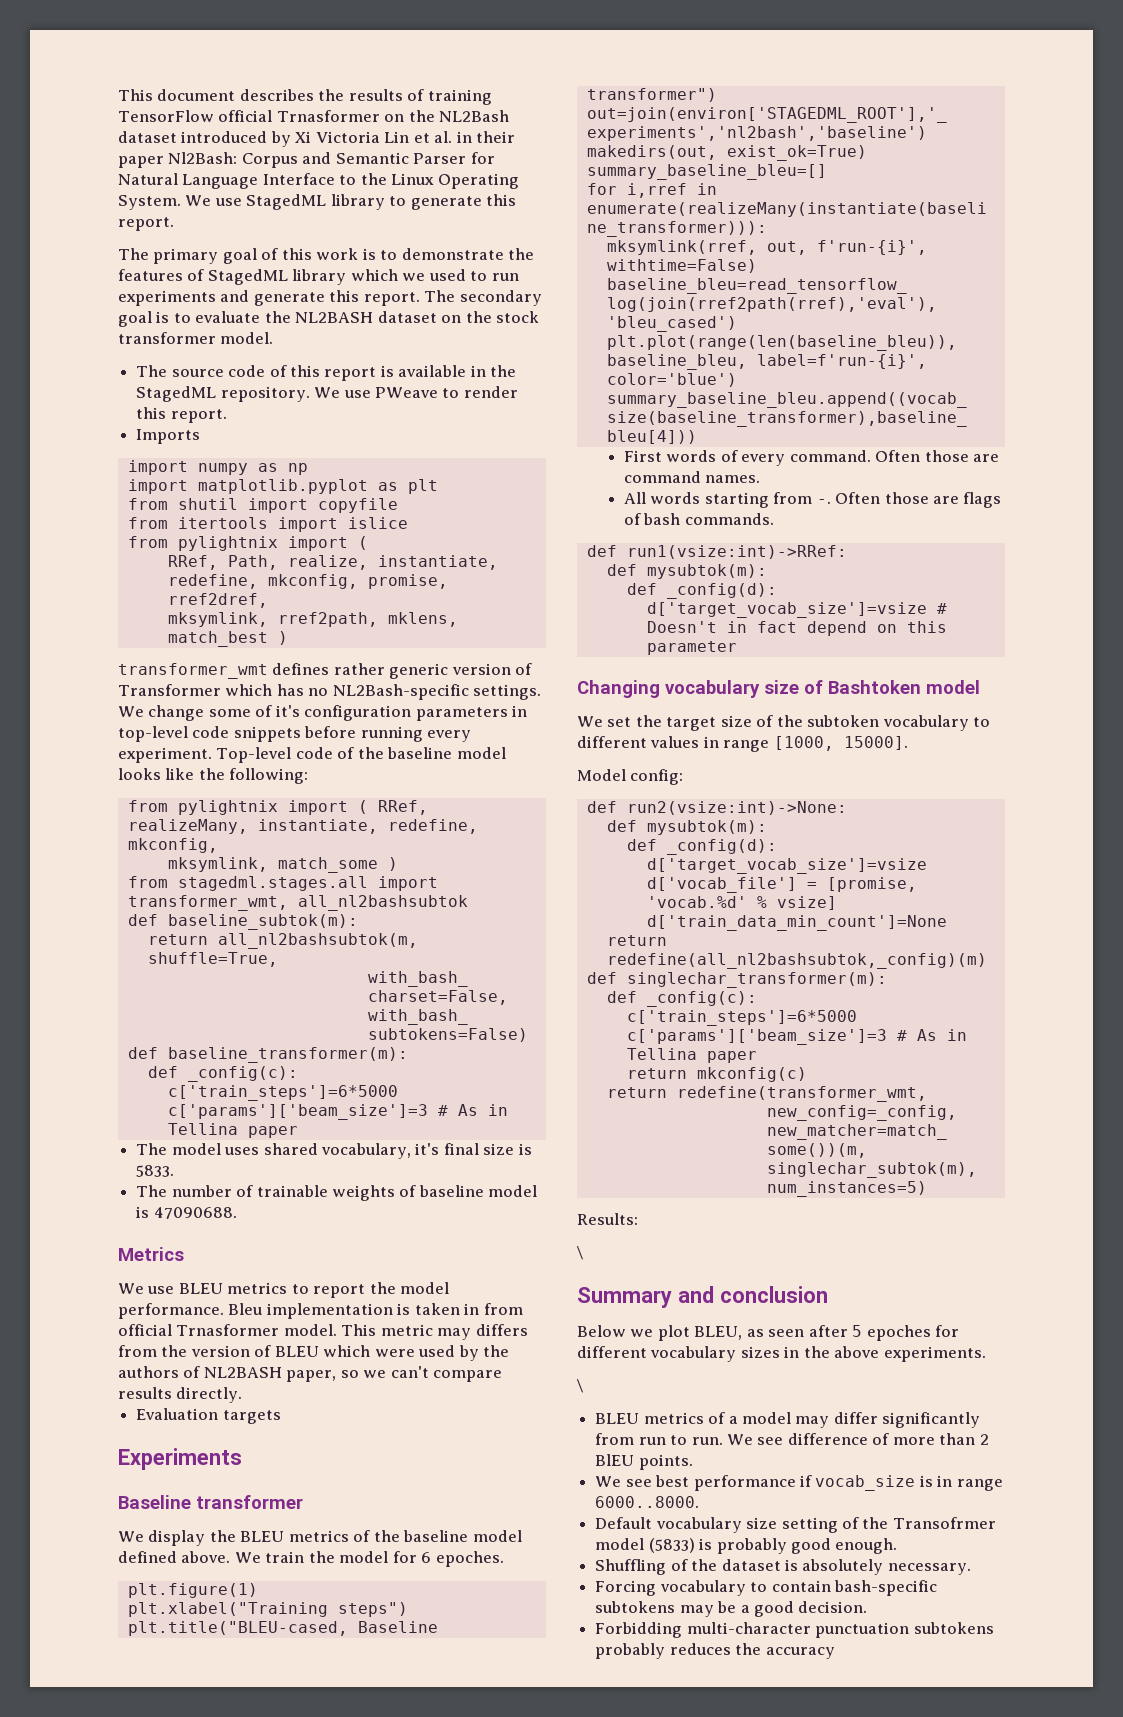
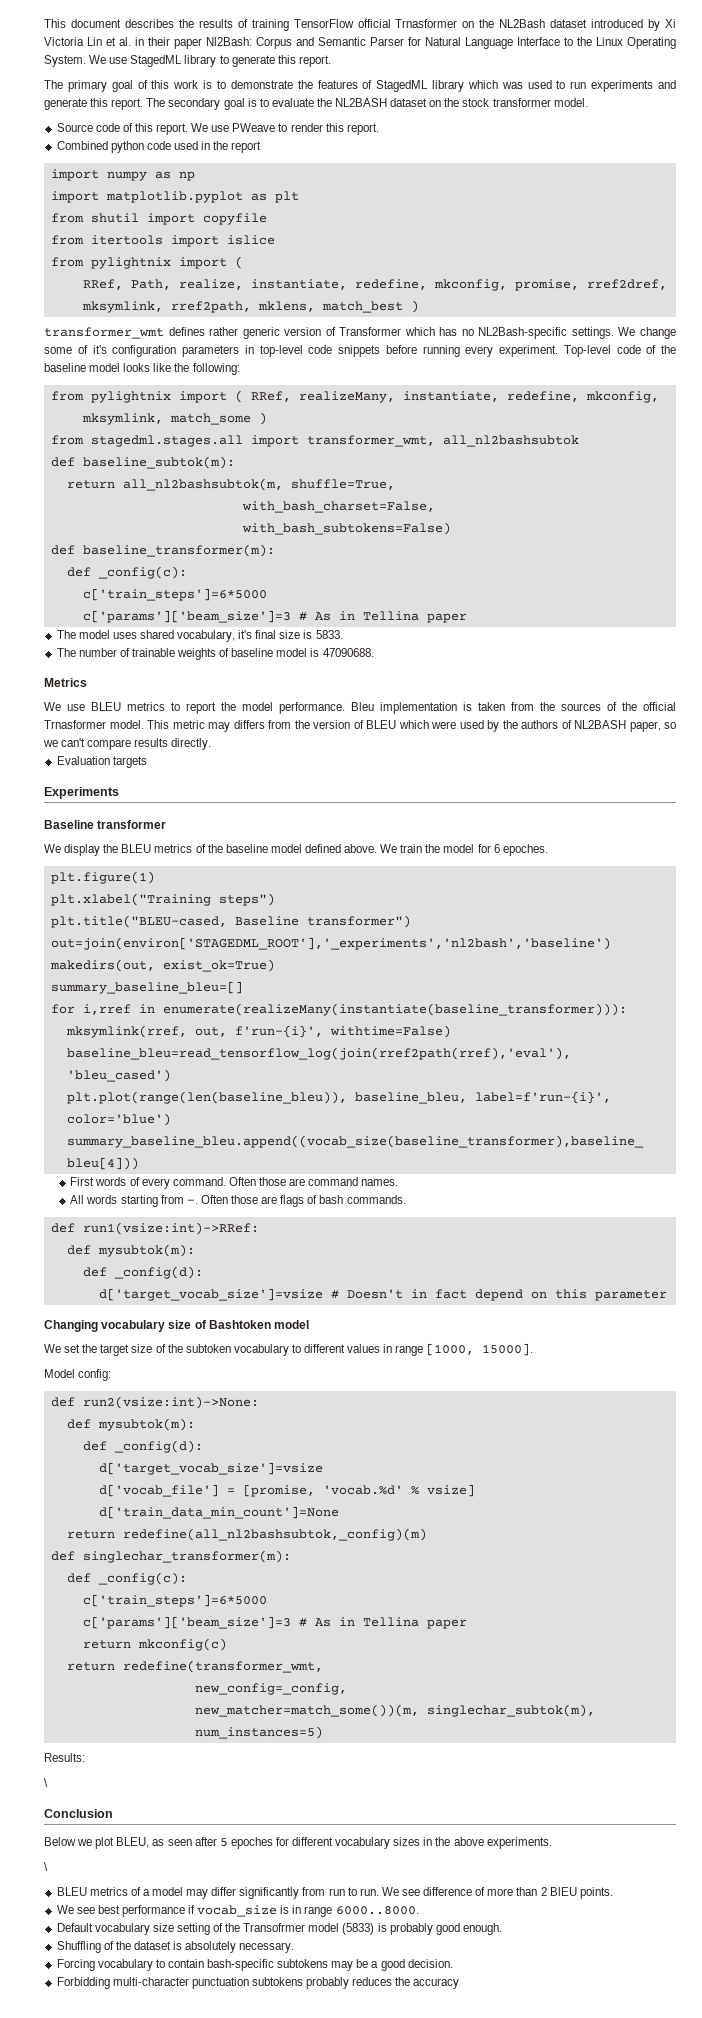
[402,273,426,281] we -> [501,82,523,89] was
[136,365,224,377] The source -> [56,123,93,132] Source
[324,365,517,381] [136,386,310,402] report is available in the StagedML repository. -> [156,123,189,135] report.
[136,429,201,444] Imports -> [56,141,262,153] Combined python code used in the report
[464,1303,523,1315] in from -> [511,702,637,711] from the sources of the
[577,1286,828,1308] Summary and conclusion -> [44,1809,113,1818] Conclusion

